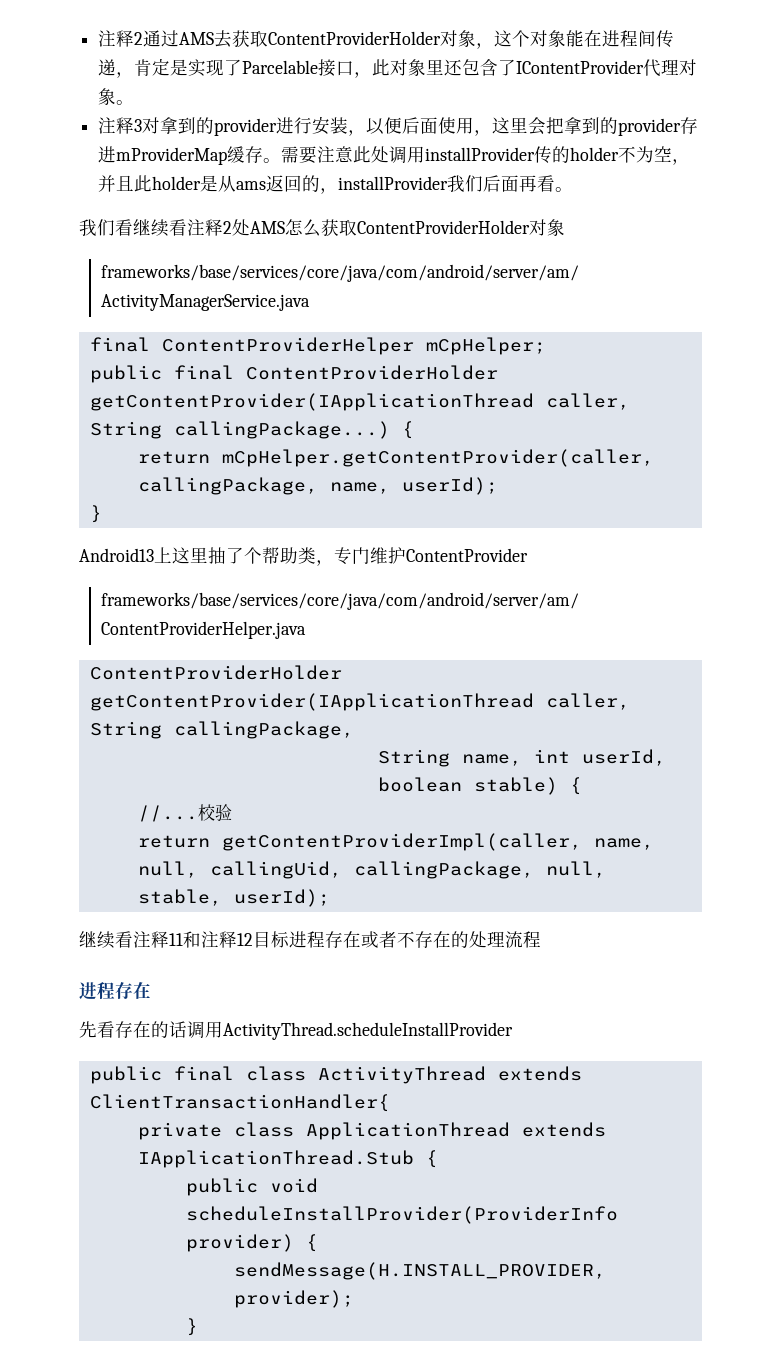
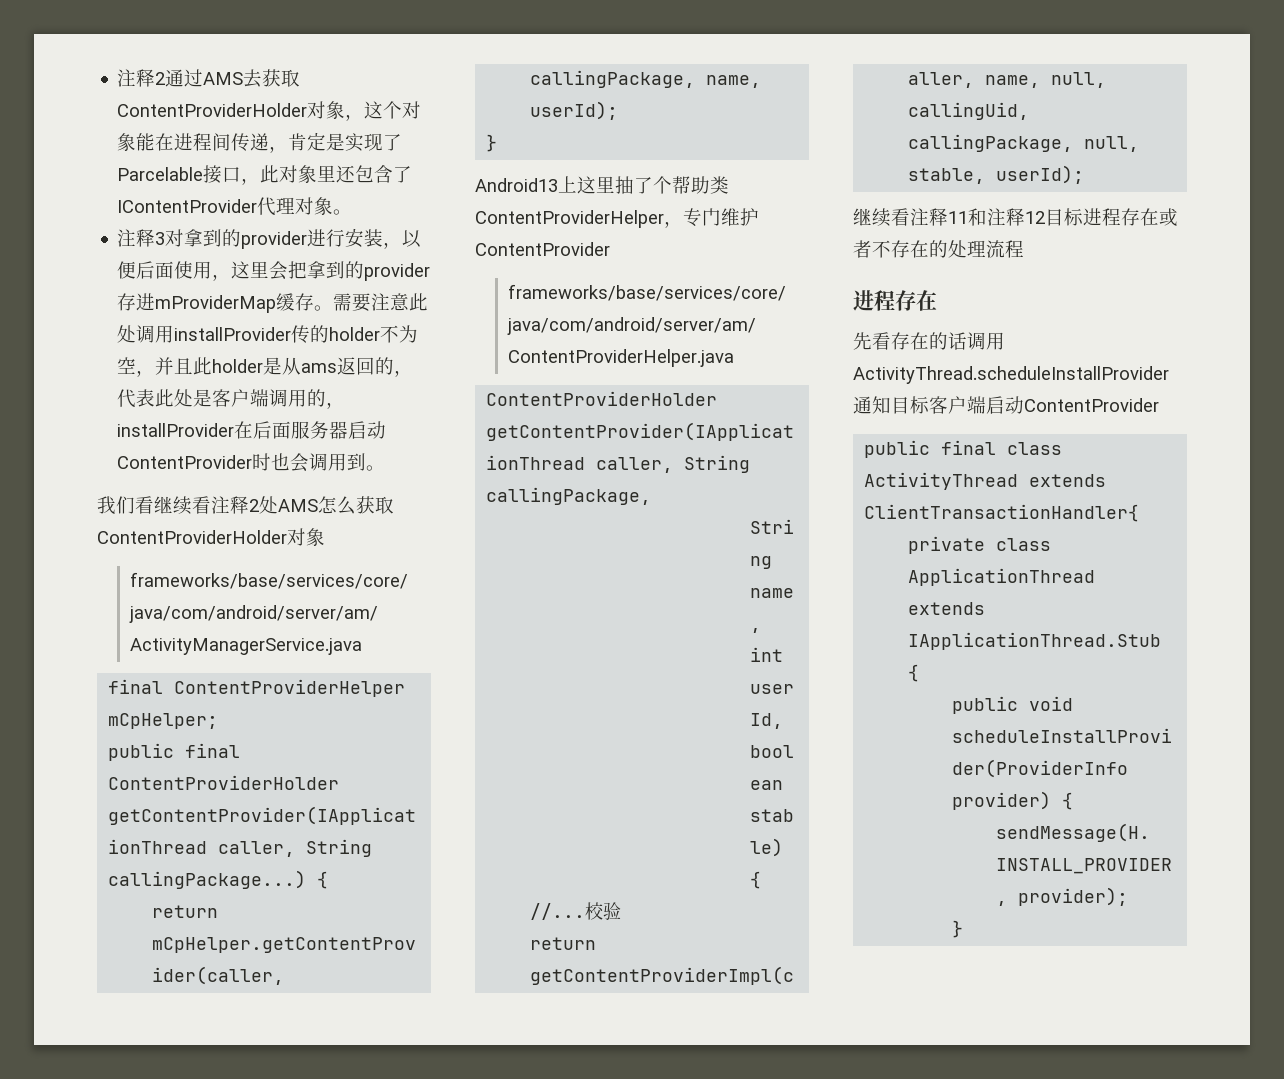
[338,175,556,192] installProvider我们后面再看 -> [117,389,346,409] [117,421,387,439] [117,453,367,472] 代表此处是客户端调用的，installProvider在后面服务器启动ContentProvider时也会调用到
(316, 555) none -> [475,210,664,228] ContentProviderHelper
(513, 1031) none -> [853,396,1159,414] 通知目标客户端启动ContentProvider

